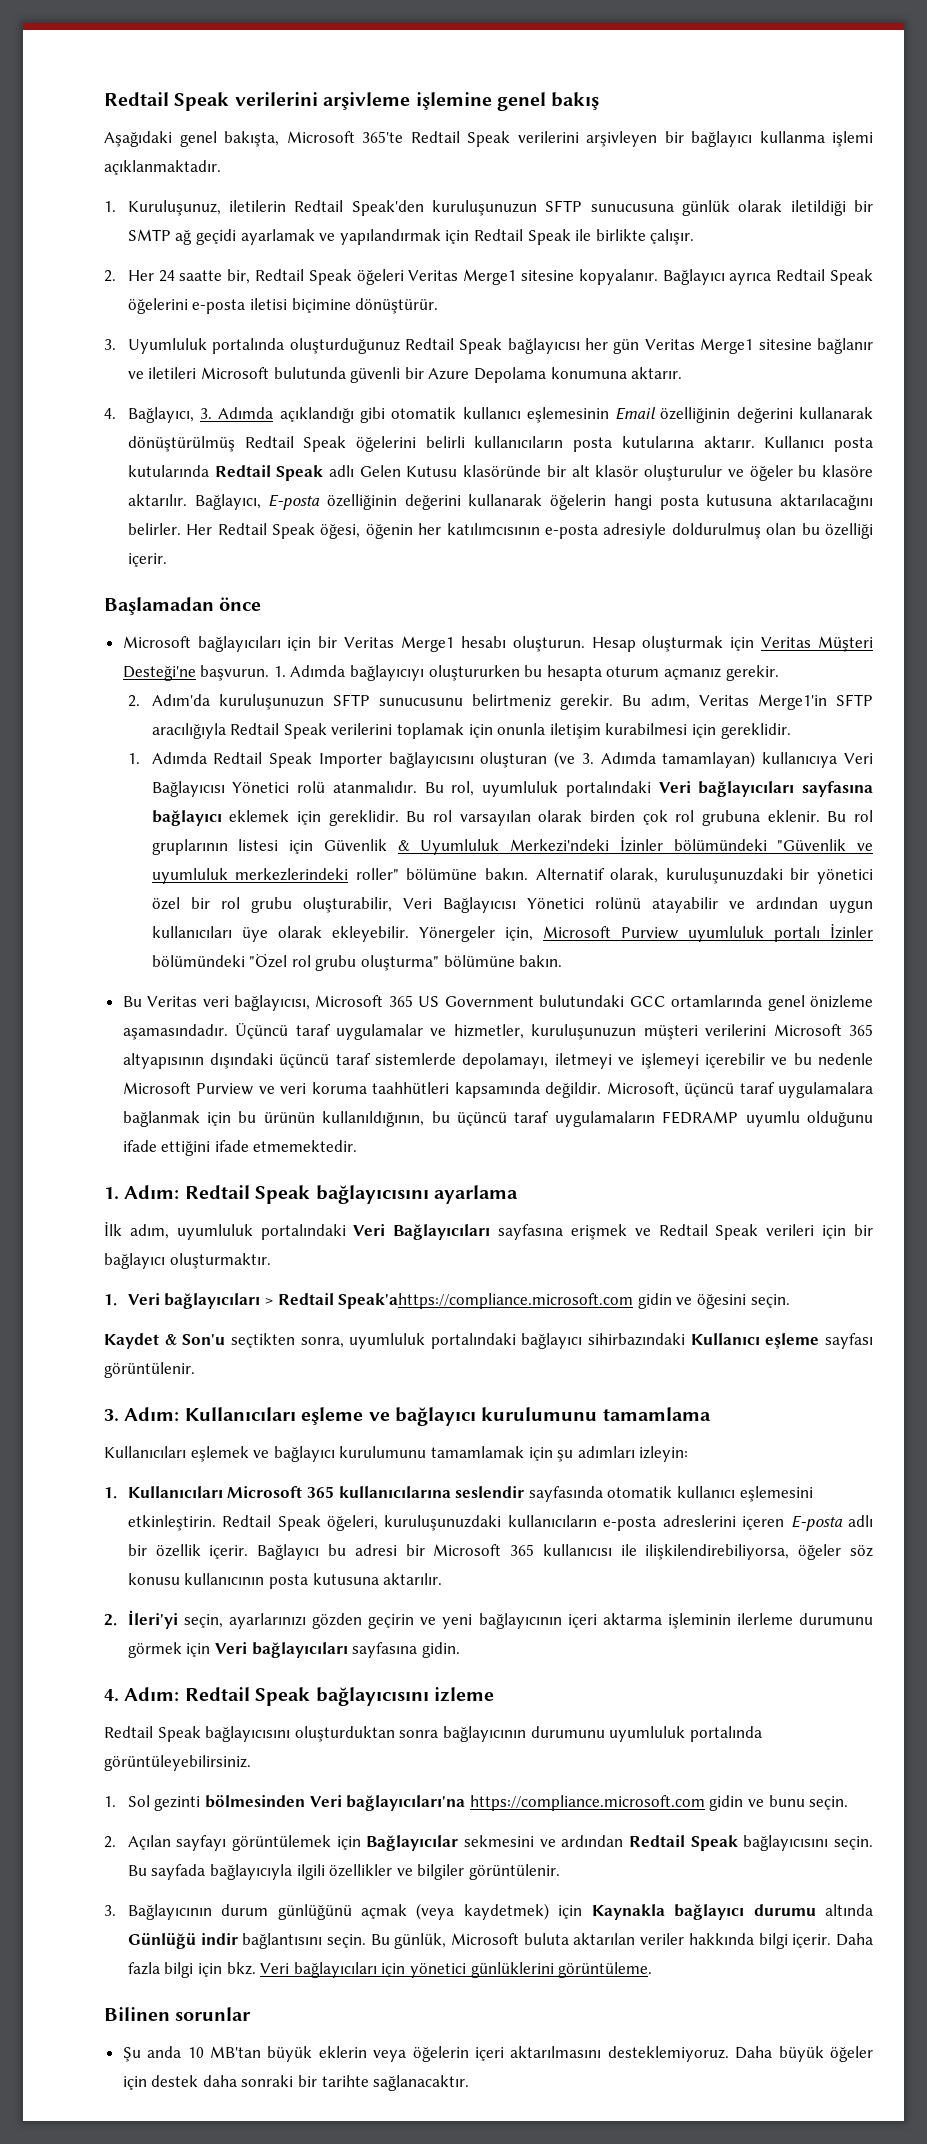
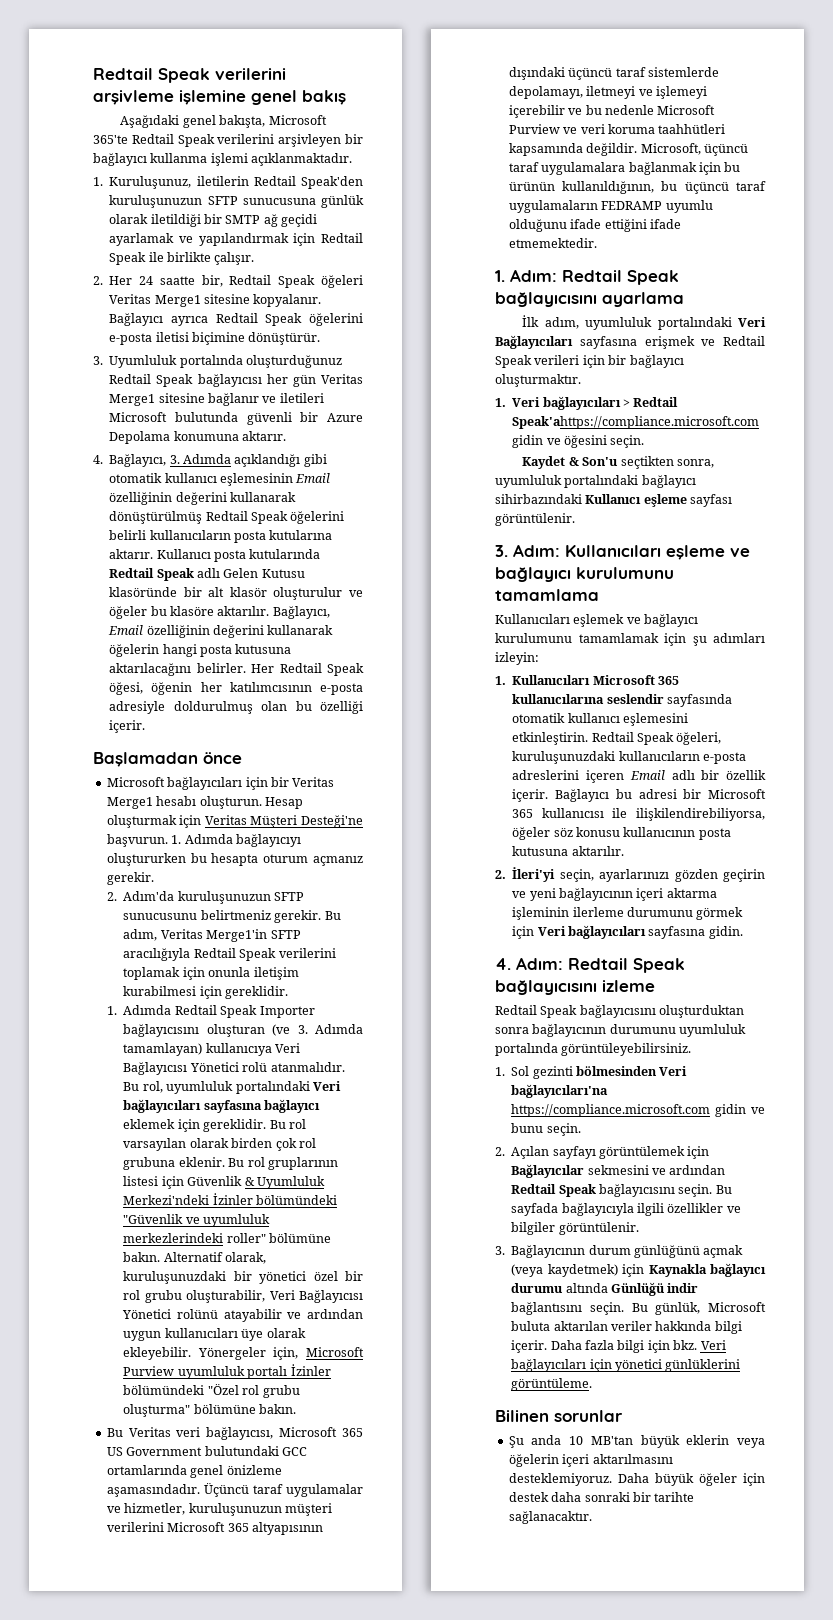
[268,494,321,510] E-posta -> [108,625,144,635] Email
[790,1515,843,1531] E-posta -> [629,770,665,780] Email

